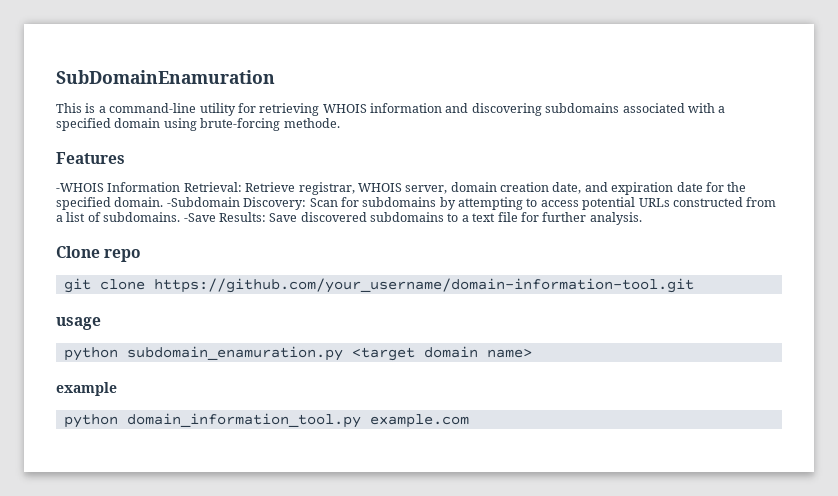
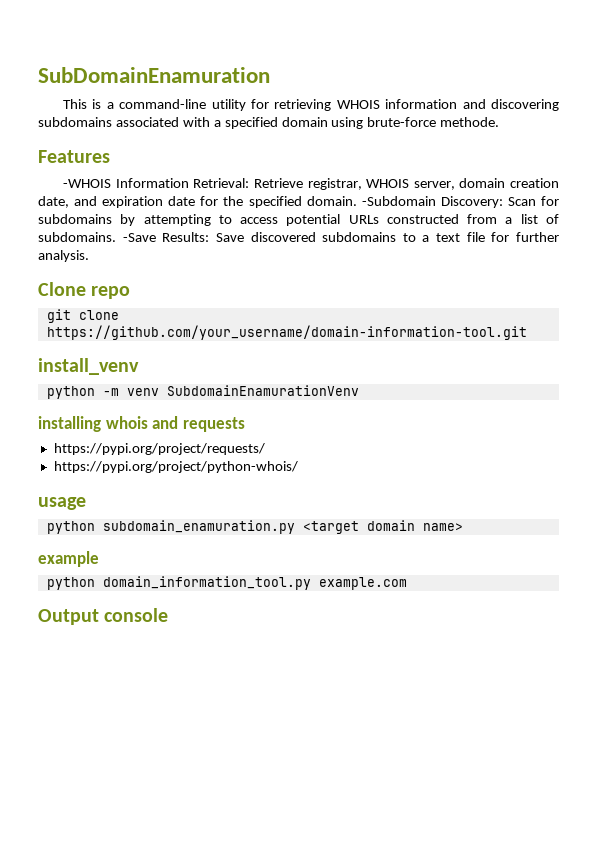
[200,118,281,131] brute-forcing -> [367,117,437,127] brute-force
(694, 285) none -> [38,358,139,375] [46,385,359,399] [38,416,245,432] [53,443,265,455] [53,461,298,473] // install_venv // python -m venv SubdomainEnamurationVenv // installing whois and requests // https://pypi.org/project/requests/ // https://pypi.org/project/python-whois/
(469, 421) none -> [38,608,169,625] // Output console

